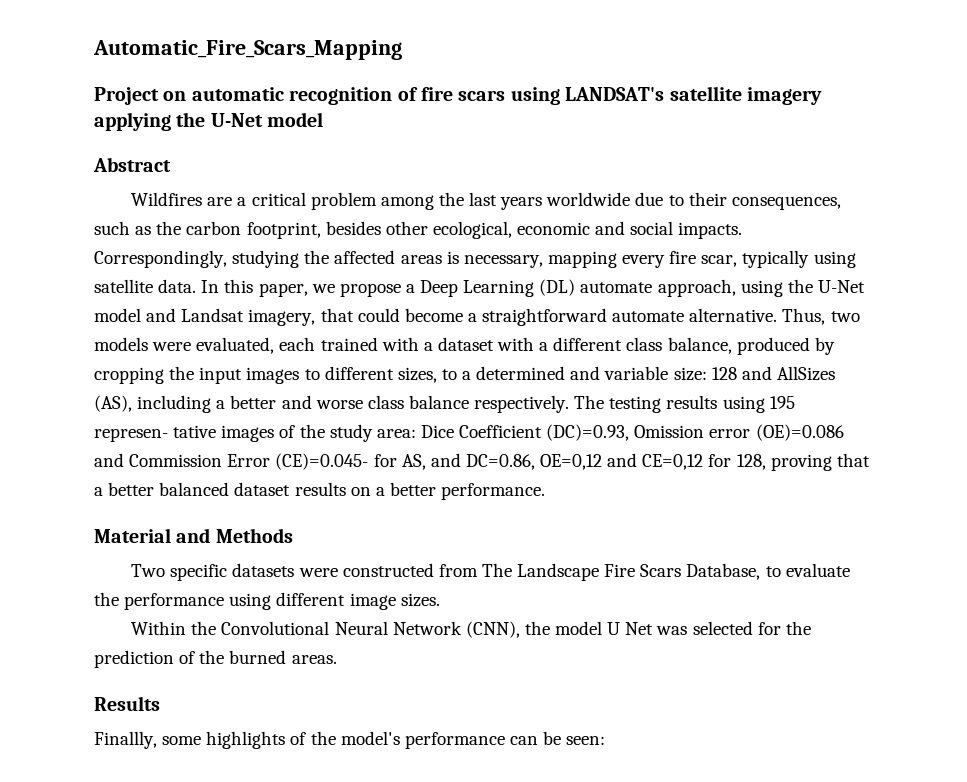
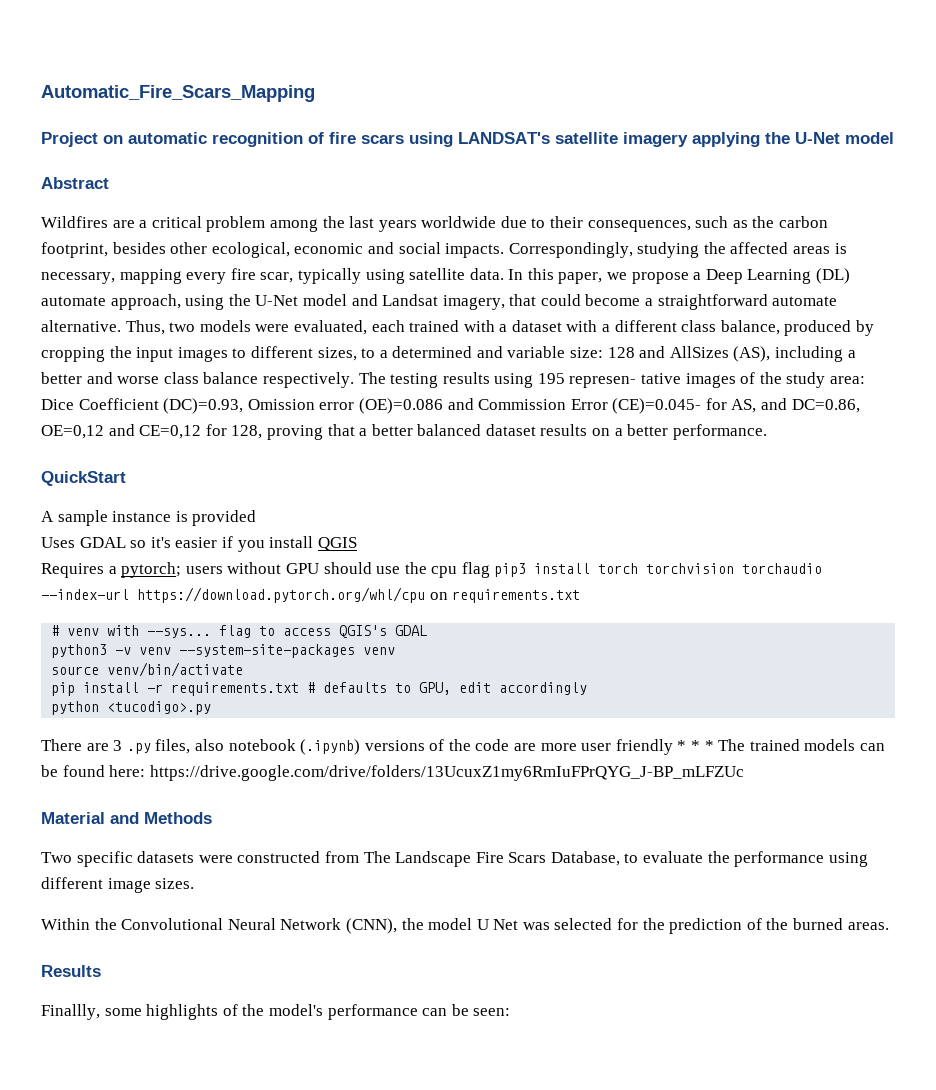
(546, 491) none -> [41,471,126,486] [41,510,257,526] [41,536,357,552] [41,562,823,578] [41,587,581,603] [51,625,428,638] [51,644,396,658] [51,662,244,677] [51,682,588,696] [51,701,212,715] [41,739,885,755] [41,765,744,781] // QuickStart // A sample instance is provided // Uses GDAL so it's easier if you install QGIS // Requires a pytorch; users without GPU should use the cpu flag pip3 install torch torchvision torchaudio --index-url https://download.pytorch.org/whl/cpu on requirements.txt // # venv with --sys... flag to access QGIS's GDAL // python3 -v venv --system-site-packages venv // source venv/bin/activate // pip install -r requirements.txt # defaults to GPU, edit accordingly // python <tucodigo>.py // There are 3 .py files, also notebook (.ipynb) versions of the code are more user friendly * * * The trained models can be found here: https://drive.google.com/drive/folders/13UcuxZ1my6RmIuFPrQYG_J-BP_mLFZUc

